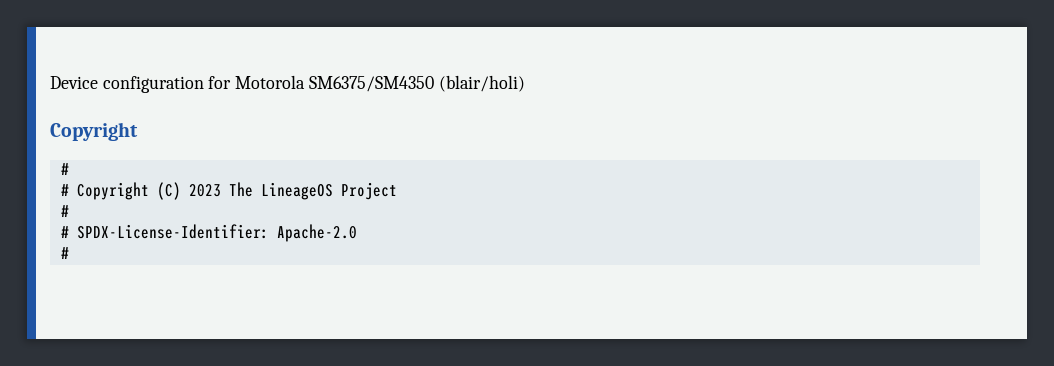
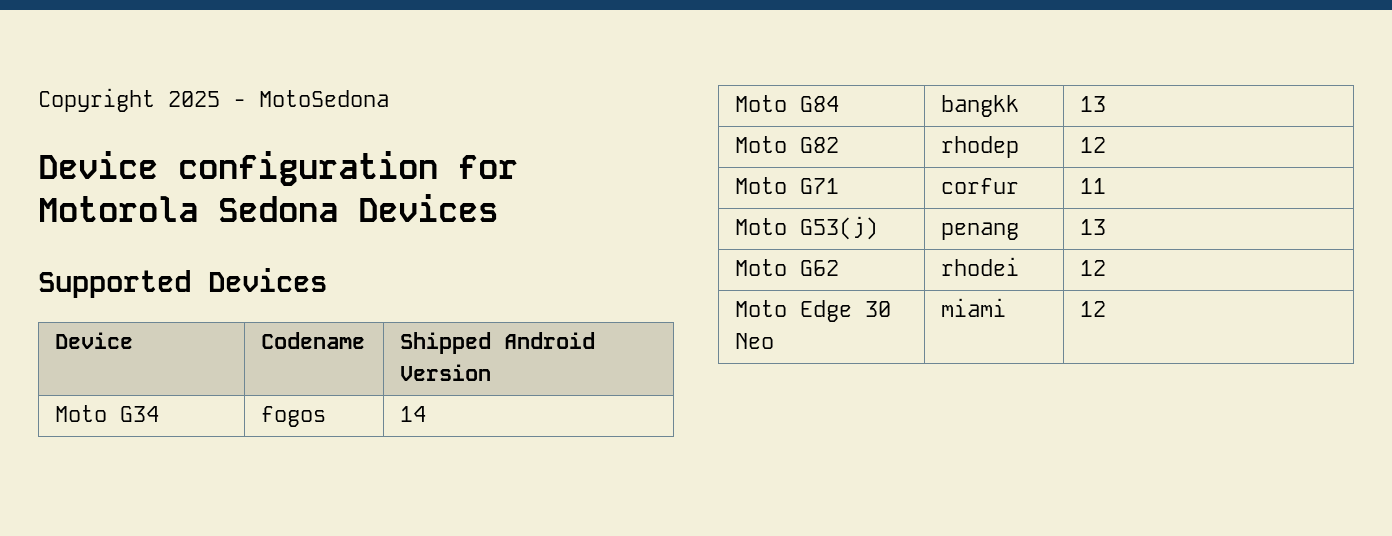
[50,75,525,93] [50,122,138,141] [60,163,69,175] [60,182,397,200] [60,205,69,217] [60,224,357,242] [60,247,69,259] Device configuration for Motorola SM6375/SM4350 (blair/holi) // Copyright // # // # Copyright (C) 2023 The LineageOS Project // # // # SPDX-License-Identifier: Apache-2.0 // # -> [38,88,389,112] [38,151,518,186] [38,194,498,222] [38,268,327,298] [55,332,134,349] [261,332,366,349] [400,332,596,354] [400,364,492,381] [55,405,160,422] [261,406,327,427] [400,406,427,422] [735,95,840,112] [941,95,1020,117] [1080,96,1107,112] [735,136,840,153] [941,136,1020,158] [1080,137,1107,153] [735,177,840,194] [941,178,1020,194] [1080,178,1107,194] [735,216,879,240] [941,222,1020,240] [1080,219,1107,235] [735,259,840,276] [941,257,1020,276] [1080,260,1107,276] [735,300,892,322] [735,333,775,349] [941,298,1007,317] [1080,301,1107,317] Copyright 2025 - MotoSedona // Device configuration for Motorola Sedona Devices // Supported Devices // Device | Codename | Shipped Android Version // Moto G34 | fogos | 14 // Moto G84 | bangkk | 13 // Moto G82 | rhodep | 12 // Moto G71 | corfur | 11 // Moto G53(j) | penang | 13 // Moto G62 | rhodei | 12 // Moto Edge 30 Neo | miami | 12

